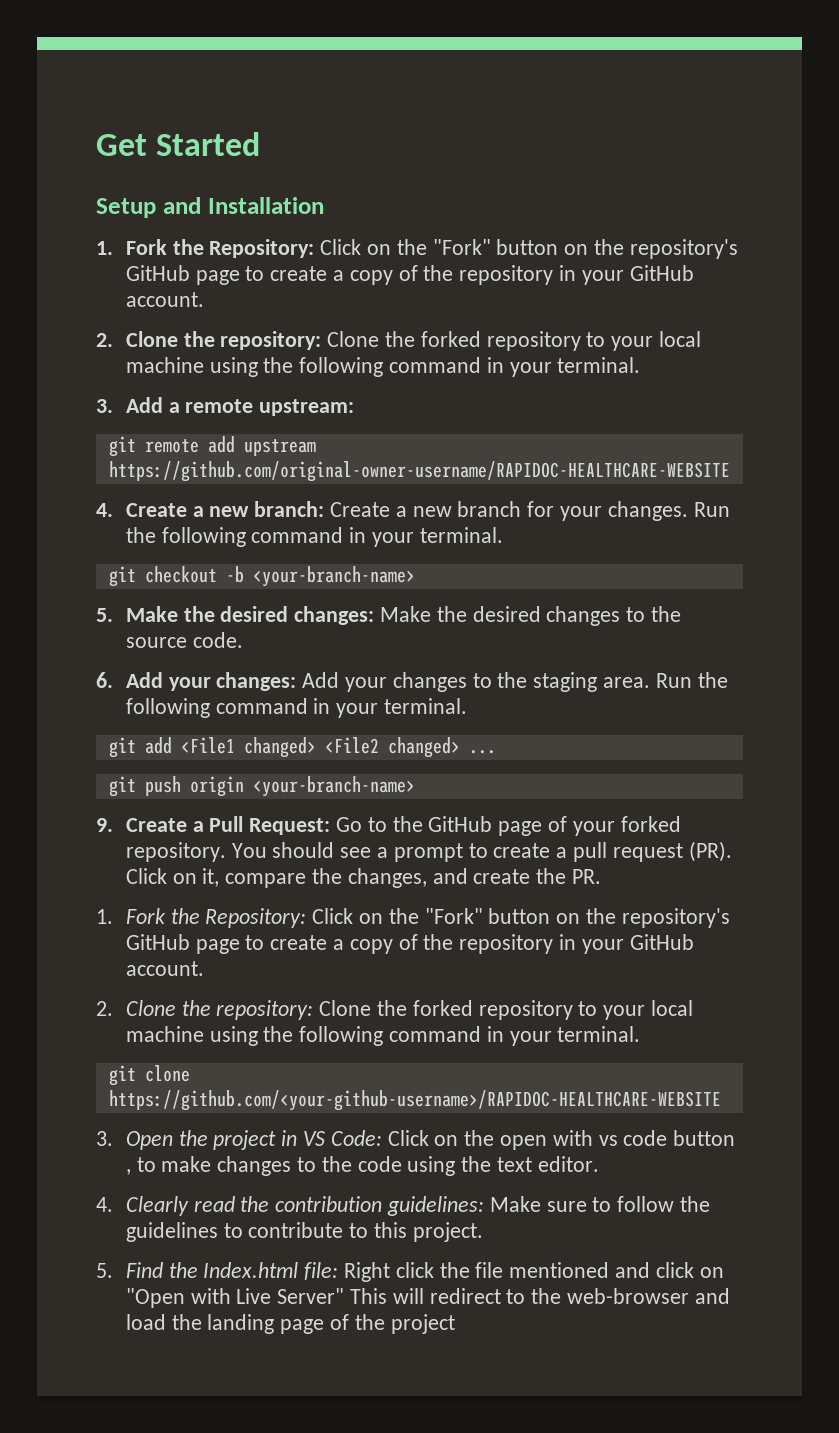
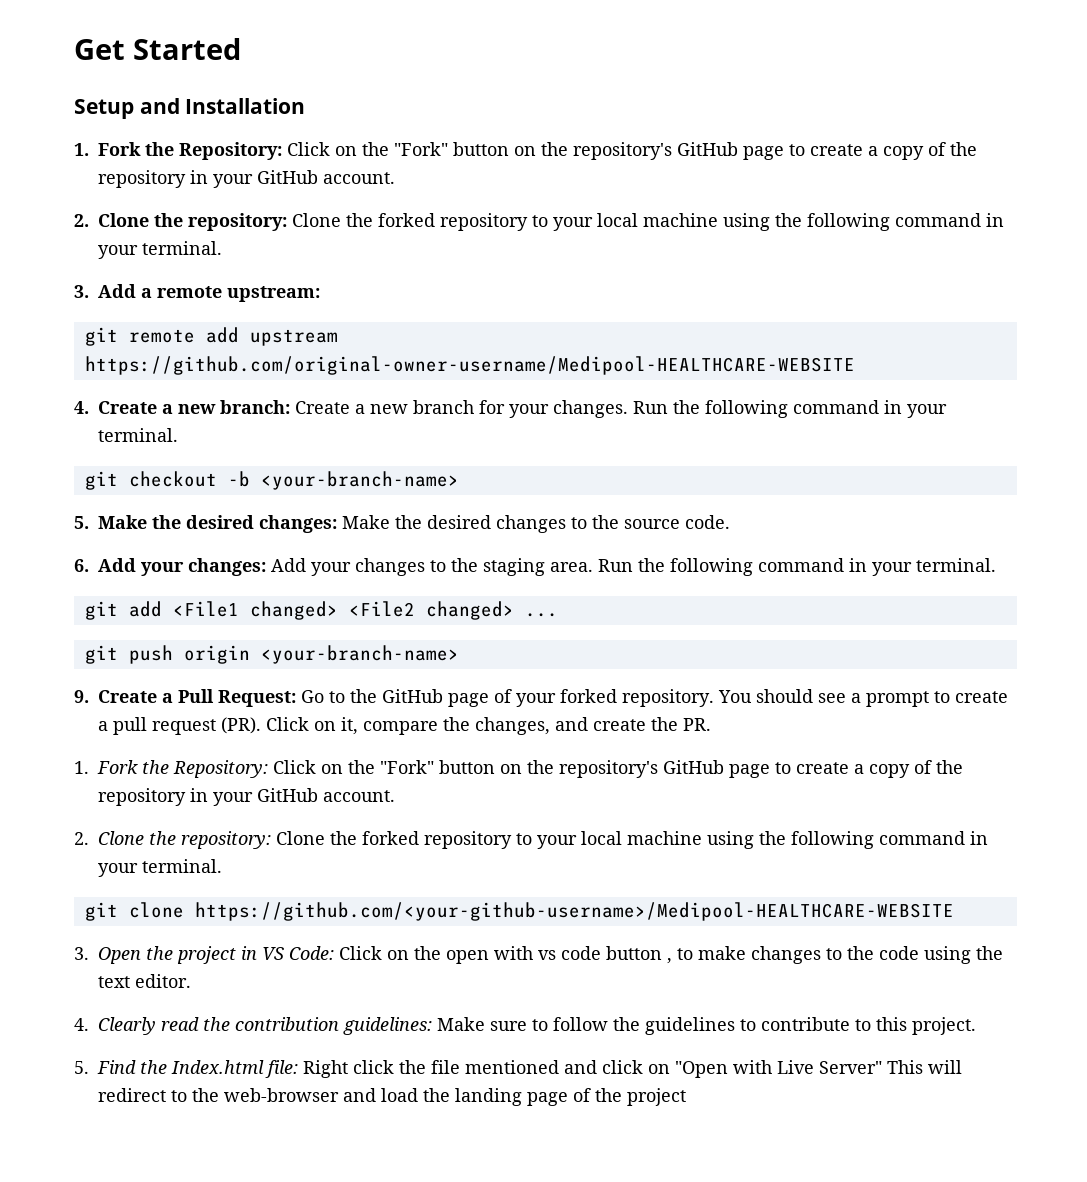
[108,461,730,482] https://github.com/original-owner-username/RAPIDOC-HEALTHCARE-WEBSITE -> [84,356,855,375] https://github.com/original-owner-username/Medipool-HEALTHCARE-WEBSITE
[108,1090,721,1111] https://github.com/<your-github-username>/RAPIDOC-HEALTHCARE-WEBSITE -> [194,902,954,921] https://github.com/<your-github-username>/Medipool-HEALTHCARE-WEBSITE

